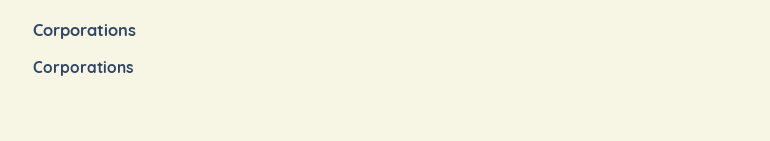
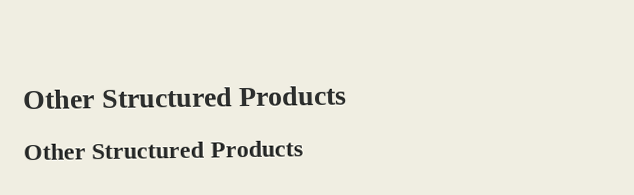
[33,24,136,39] [33,61,133,76] Corporations // Corporations -> [22,85,348,110] [23,140,303,161] Other Structured Products // Other Structured Products

